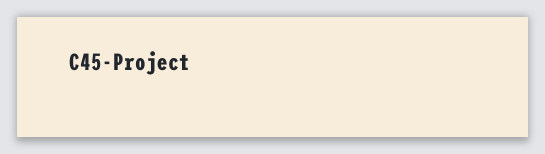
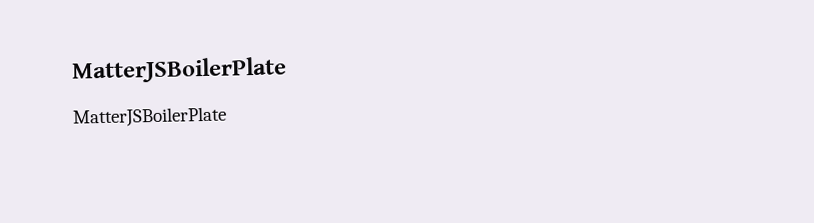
[69,51,190,75] C45-Project -> [71,56,287,84] [72,106,227,128] MatterJSBoilerPlate // MatterJSBoilerPlate

